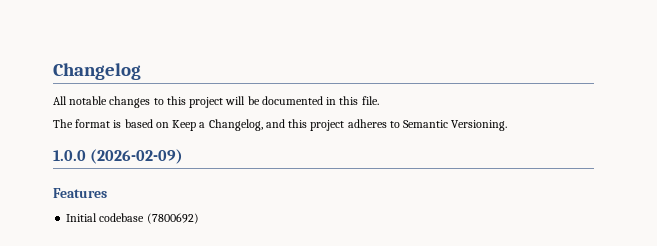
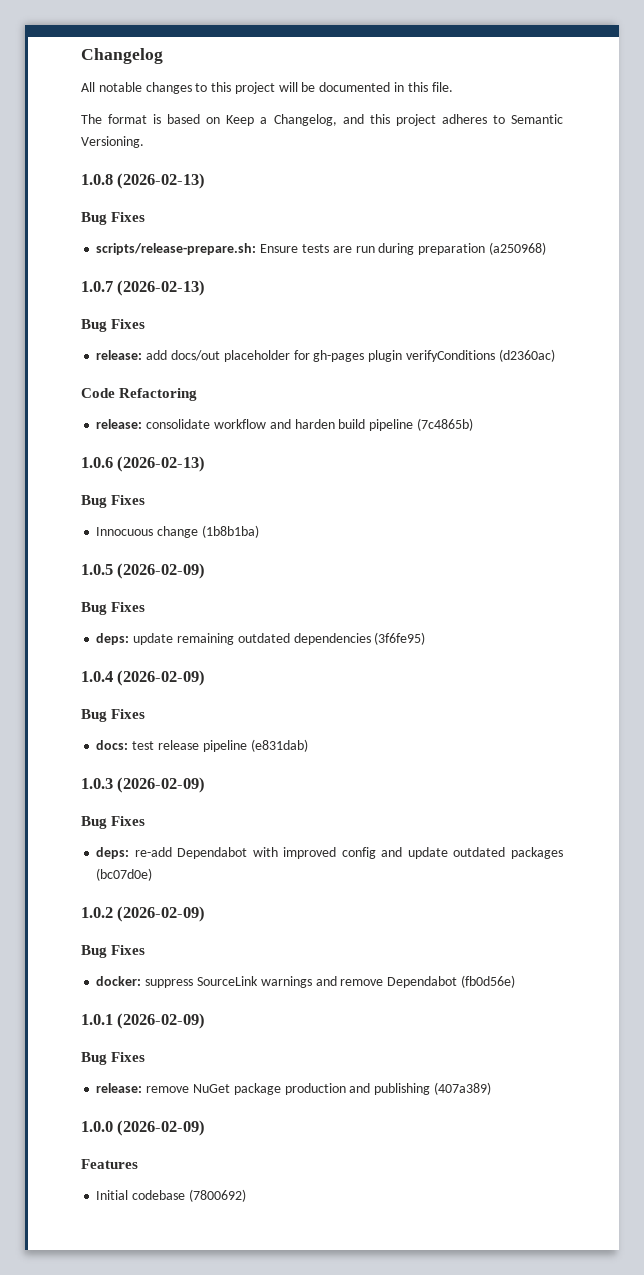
(508, 125) none -> [81,173,206,189] [81,212,146,225] [96,242,546,255] [81,280,206,296] [81,319,146,332] [96,349,555,362] [81,388,198,401] [96,418,473,431] [81,456,206,472] [81,495,146,508] [96,525,259,538] [81,563,206,579] [81,602,146,615] [96,632,426,645] [81,670,206,686] [81,709,146,722] [96,739,308,752] [81,777,206,793] [81,816,146,829] [96,847,563,859] [96,868,153,881] [81,906,206,922] [81,945,146,958] [96,975,515,988] [81,1013,206,1029] [81,1052,146,1065] [96,1082,491,1095] // 1.0.8 (2026-02-13) // Bug Fixes // scripts/release-prepare.sh: Ensure tests are run during preparation (a250968) // 1.0.7 (2026-02-13) // Bug Fixes // release: add docs/out placeholder for gh-pages plugin verifyConditions (d2360ac) // Code Refactoring // release: consolidate workflow and harden build pipeline (7c4865b) // 1.0.6 (2026-02-13) // Bug Fixes // Innocuous change (1b8b1ba) // 1.0.5 (2026-02-09) // Bug Fixes // deps: update remaining outdated dependencies (3f6fe95) // 1.0.4 (2026-02-09) // Bug Fixes // docs: test release pipeline (e831dab) // 1.0.3 (2026-02-09) // Bug Fixes // deps: re-add Dependabot with improved config and update outdated packages (bc07d0e) // 1.0.2 (2026-02-09) // Bug Fixes // docker: suppress SourceLink warnings and remove Dependabot (fb0d56e) // 1.0.1 (2026-02-09) // Bug Fixes // release: remove NuGet package production and publishing (407a389)

